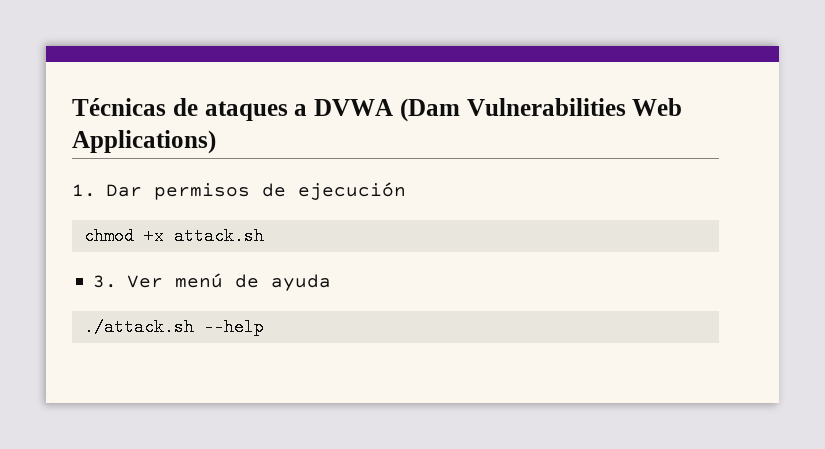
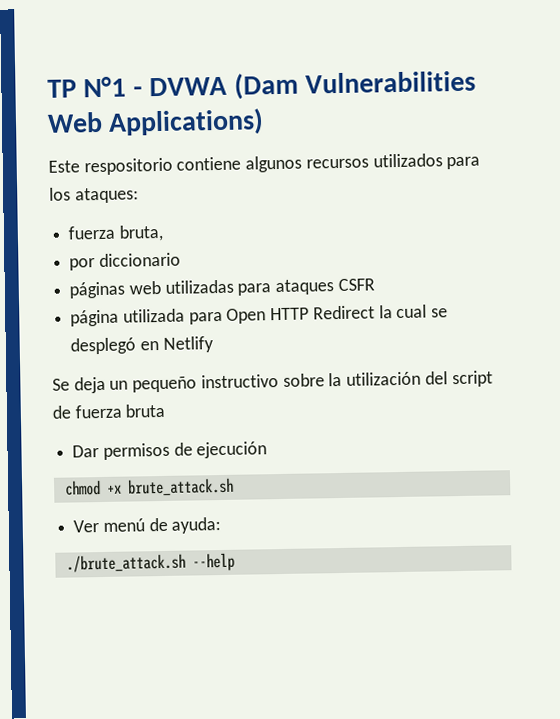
[72,98,308,121] Técnicas de ataques a -> [47,76,143,98] TP N°1 -
[72,184,96,197] 1. -> [48,153,481,176] [49,187,139,204] [68,224,163,242] [69,252,181,271] [69,278,375,299] [70,304,449,327] [70,336,214,355] [52,370,493,394] [52,403,166,419] Este respositorio contiene algunos recursos utilizados para los ataques: // fuerza bruta, // por diccionario // páginas web utilizadas para ataques CSFR // página utilizada para Open HTTP Redirect la cual se desplegó en Netlify // Se deja un pequeño instructivo sobre la utilización del script de fuerza bruta //
[173,227,264,245] [93,275,118,288] attack.sh // 3. -> [126,477,234,497] brute_attack.sh //
[271,274,332,291] [83,318,194,336] ayuda // ./attack.sh -> [171,517,222,534] [65,553,186,573] ayuda: // ./brute_attack.sh

